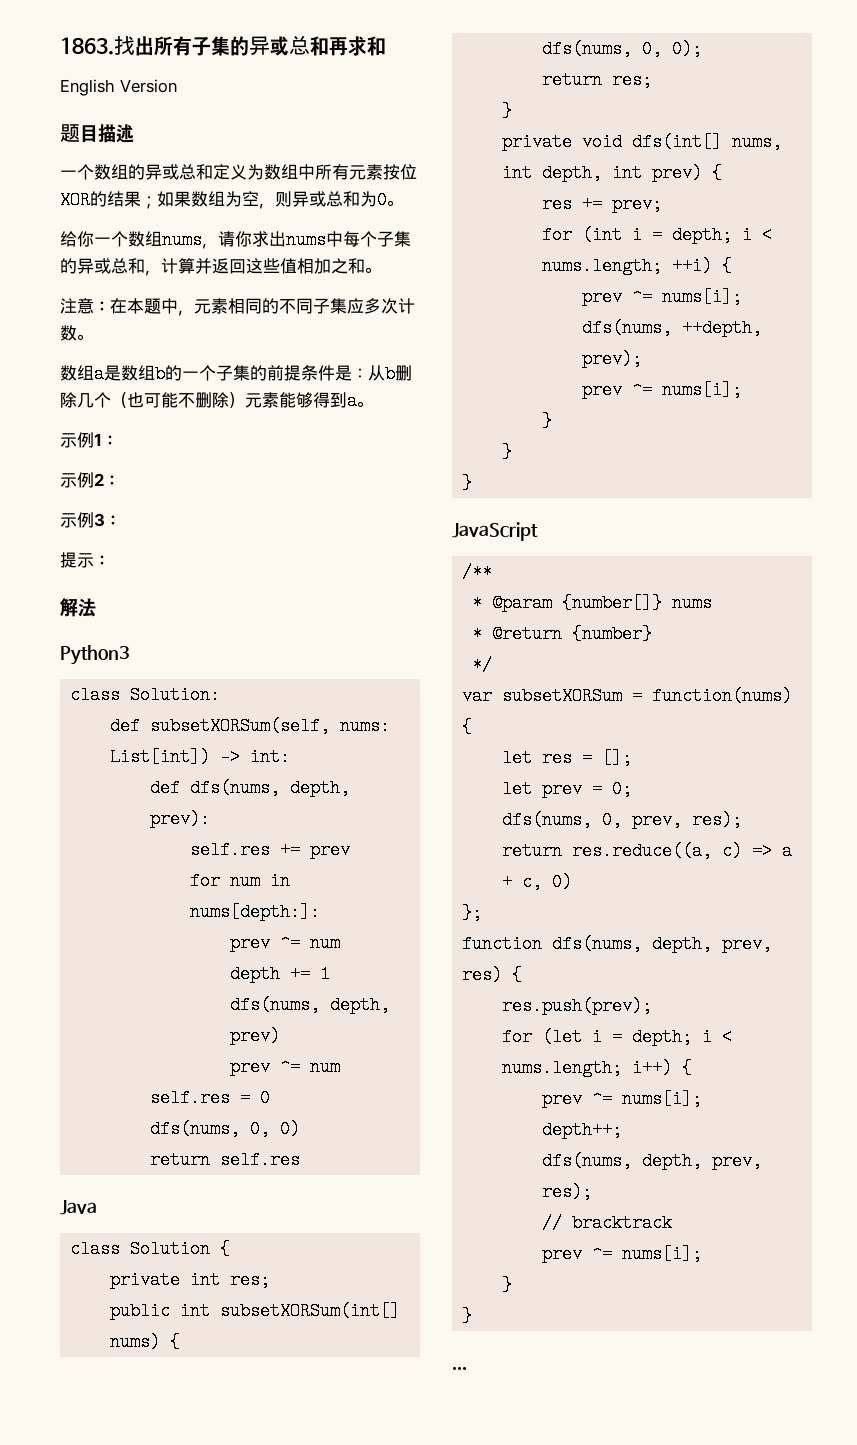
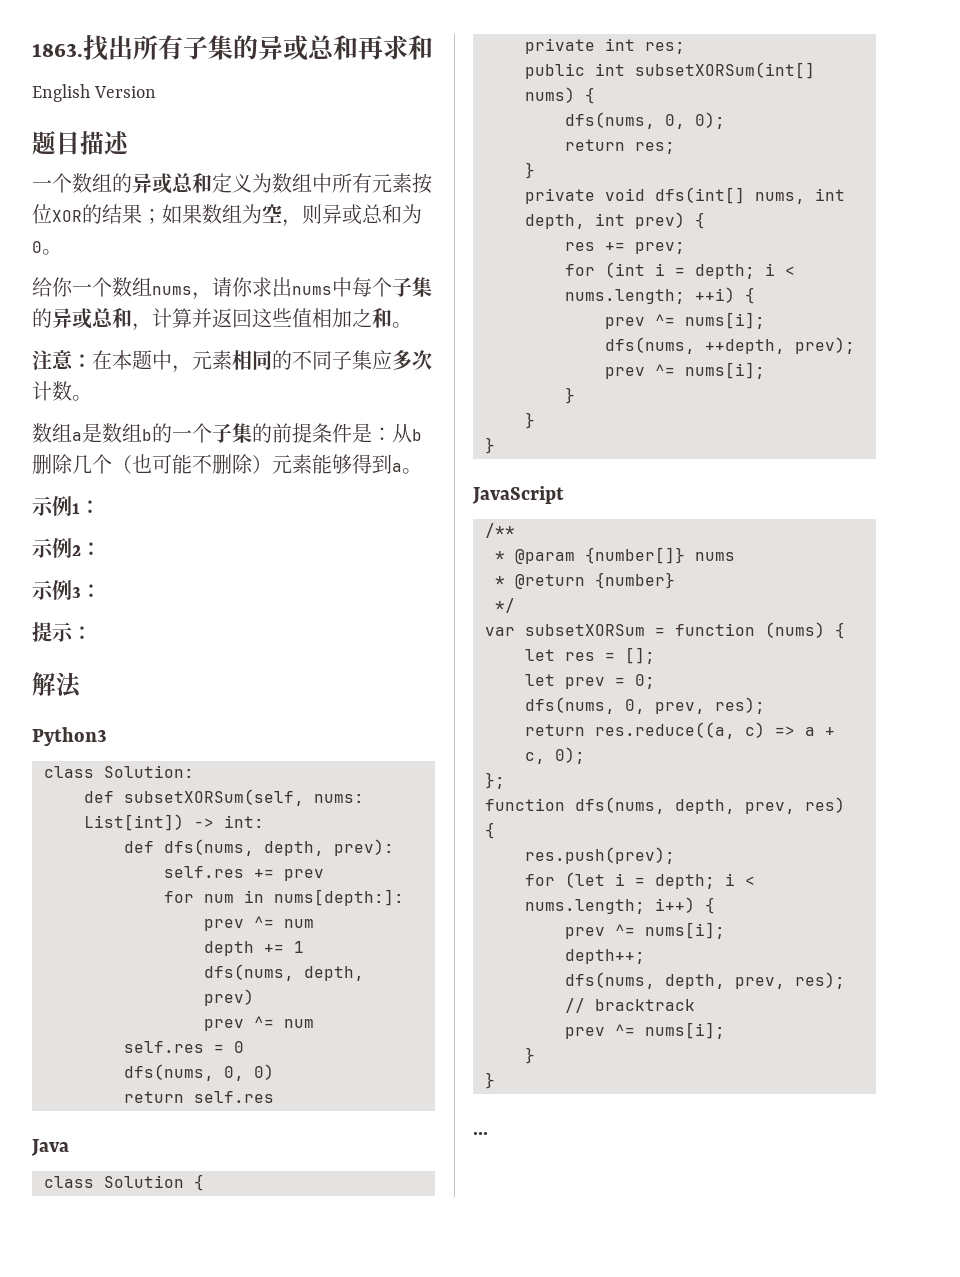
[652,687,793,705] function(nums) -> [675,622,825,638] function (nums)
[552,873,573,891] 0) -> [555,747,585,764] 0);

